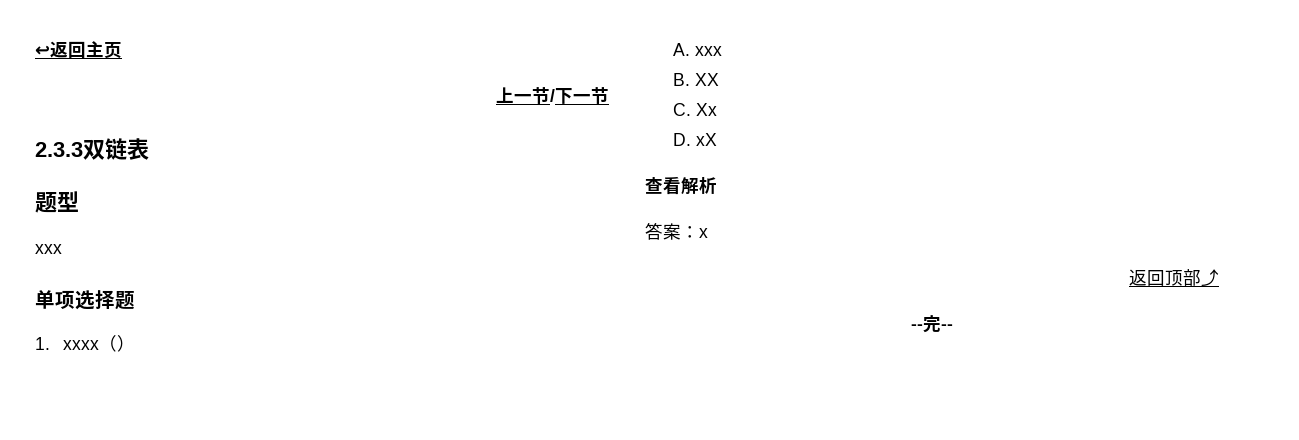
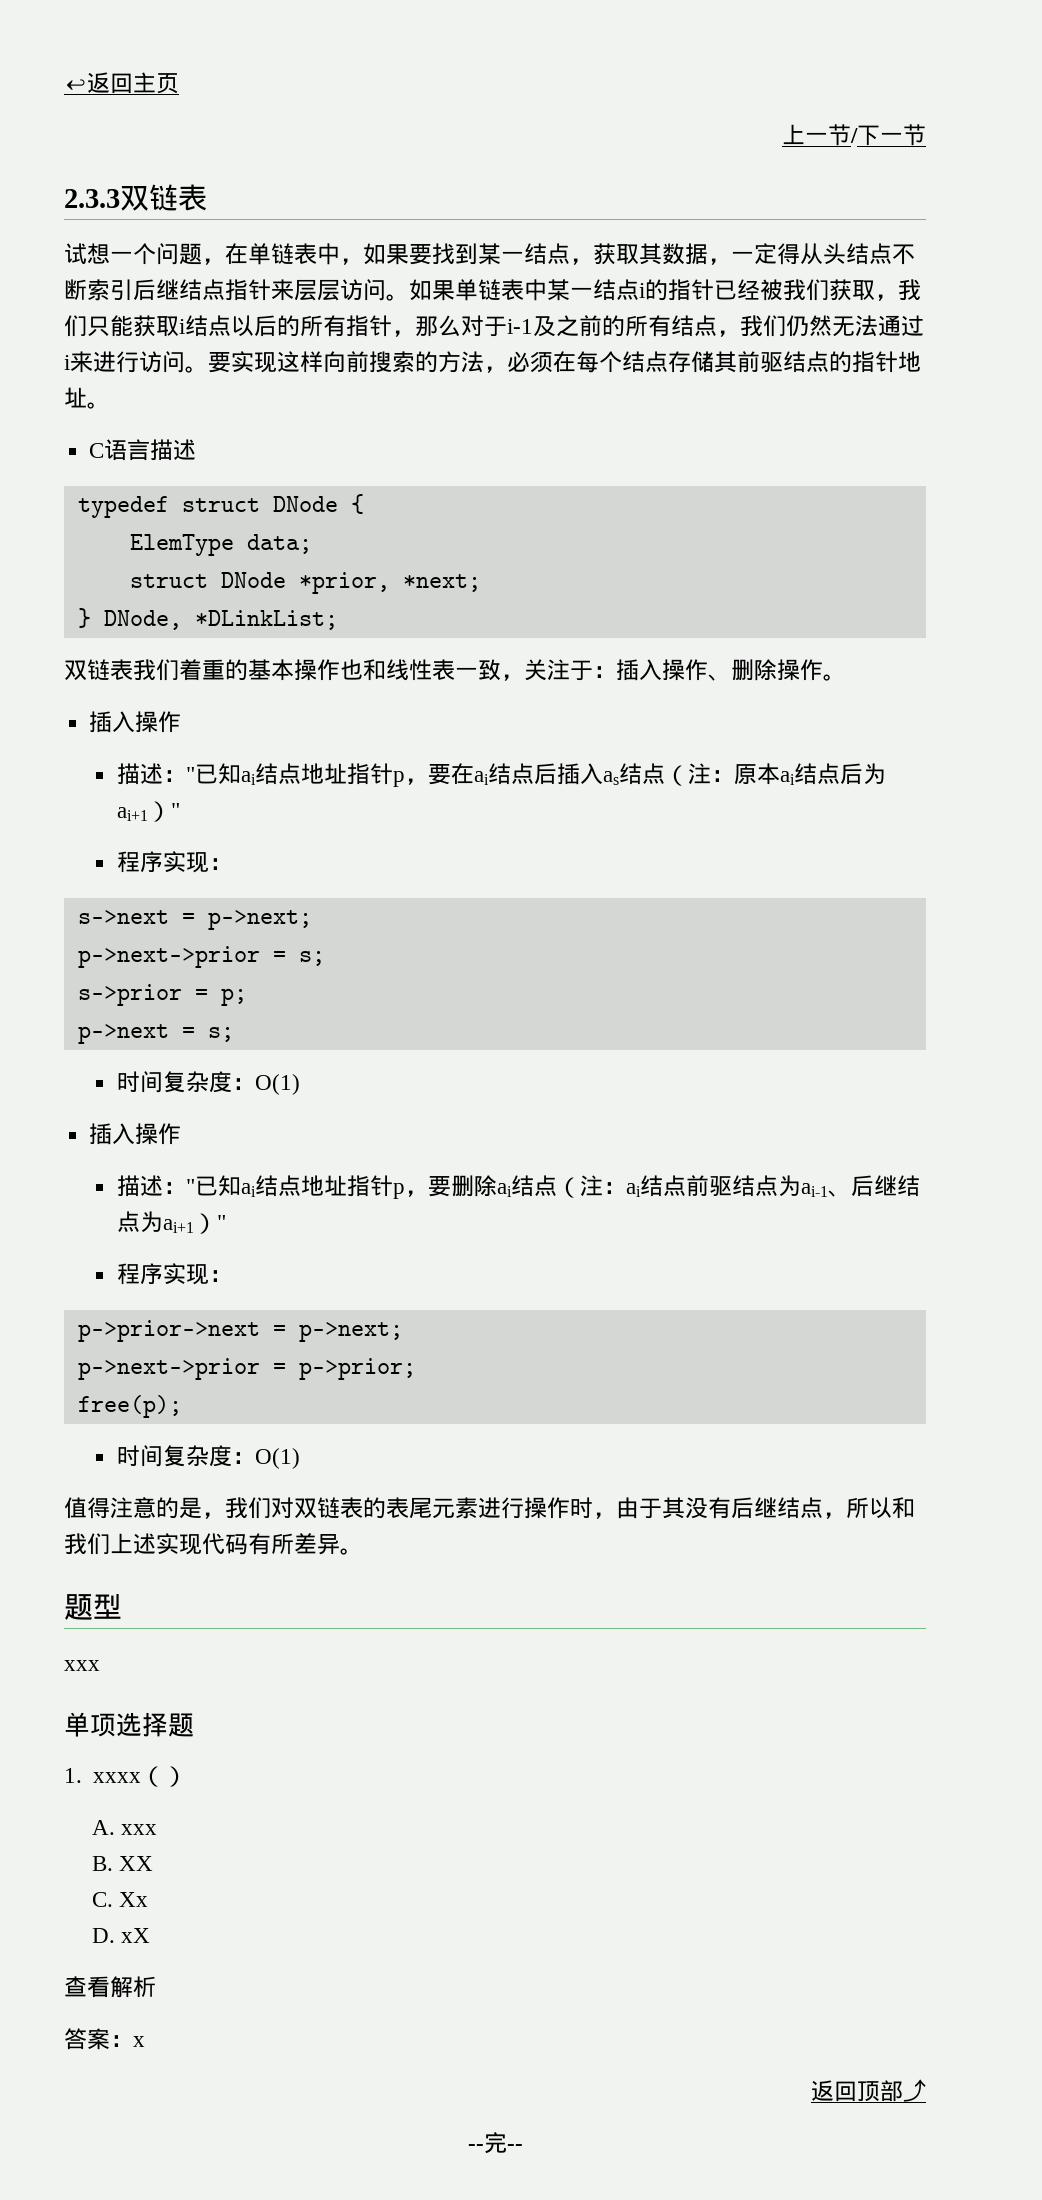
(149, 149) none -> [64,243,915,265] [64,279,921,301] [64,315,924,337] [64,351,921,373] [64,387,110,409] [89,439,197,461] [77,494,364,518] [129,534,312,556] [129,572,481,594] [77,608,338,630] [64,659,846,681] [89,711,182,733] [116,763,886,787] [116,801,180,822] [116,851,232,873] [77,910,312,930] [77,946,325,968] [77,984,247,1006] [77,1024,234,1044] [116,1071,300,1095] [89,1123,182,1145] [116,1175,920,1199] [116,1211,226,1234] [116,1263,232,1285] [77,1320,403,1342] [77,1358,416,1380] [77,1395,182,1418] [116,1445,300,1469] [64,1497,915,1519] [64,1533,363,1555] // 试想一个问题，在单链表中，如果要找到某一结点，获取其数据，一定得从头结点不断索引后继结点指针来层层访问。如果单链表中某一结点i的指针已经被我们获取，我们只能获取i结点以后的所有指针，那么对于i-1及之前的所有结点，我们仍然无法通过i来进行访问。要实现这样向前搜索的方法，必须在每个结点存储其前驱结点的指针地址。 // C语言描述 // typedef struct DNode { // ElemType data; // struct DNode *prior, *next; // } DNode, *DLinkList; // 双链表我们着重的基本操作也和线性表一致，关注于：插入操作、删除操作。 // 插入操作 // 描述："已知ai结点地址指针p，要在ai结点后插入as结点（注：原本ai结点后为ai+1）" // 程序实现： // s->next = p->next; // p->next->prior = s; // s->prior = p; // p->next = s; // 时间复杂度：O(1) // 插入操作 // 描述："已知ai结点地址指针p，要删除ai结点（注：ai结点前驱结点为ai-1、后继结点为ai+1）" // 程序实现： // p->prior->next = p->next; // p->next->prior = p->prior; // free(p); // 时间复杂度：O(1) // 值得注意的是，我们对双链表的表尾元素进行操作时，由于其没有后继结点，所以和我们上述实现代码有所差异。

